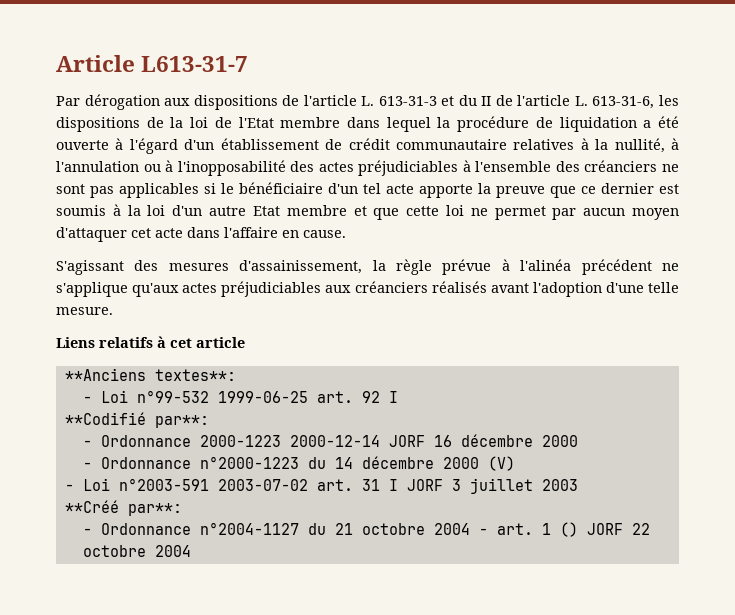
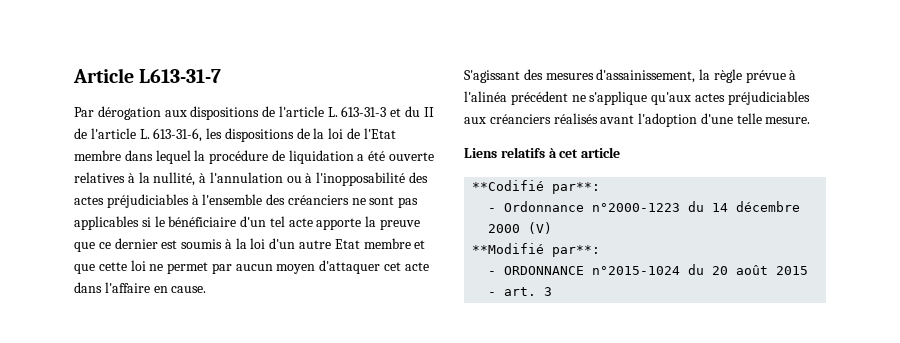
[115,138,507,154] à l'égard d'un établissement de crédit communautaire -> (435, 156) none
[64,368,236,381] [82,390,398,403] [64,412,209,428] [82,434,578,447] **Anciens textes**: // - Loi n°99-532 1999-06-25 art. 92 I // **Codifié par**: // - Ordonnance 2000-1223 2000-12-14 JORF 16 décembre 2000 -> [472,180,601,194] **Codifié par**:
[64,478,578,494] [64,500,182,516] [82,522,650,537] [82,545,191,557] - Loi n°2003-591 2003-07-02 art. 31 I JORF 3 juillet 2003 // **Créé par**: // - Ordonnance n°2004-1127 du 21 octobre 2004 - art. 1 () JORF 22 octobre 2004 -> [472,243,601,257] [488,264,809,275] [488,287,553,296] **Modifié par**: // - ORDONNANCE n°2015-1024 du 20 août 2015 - art. 3

